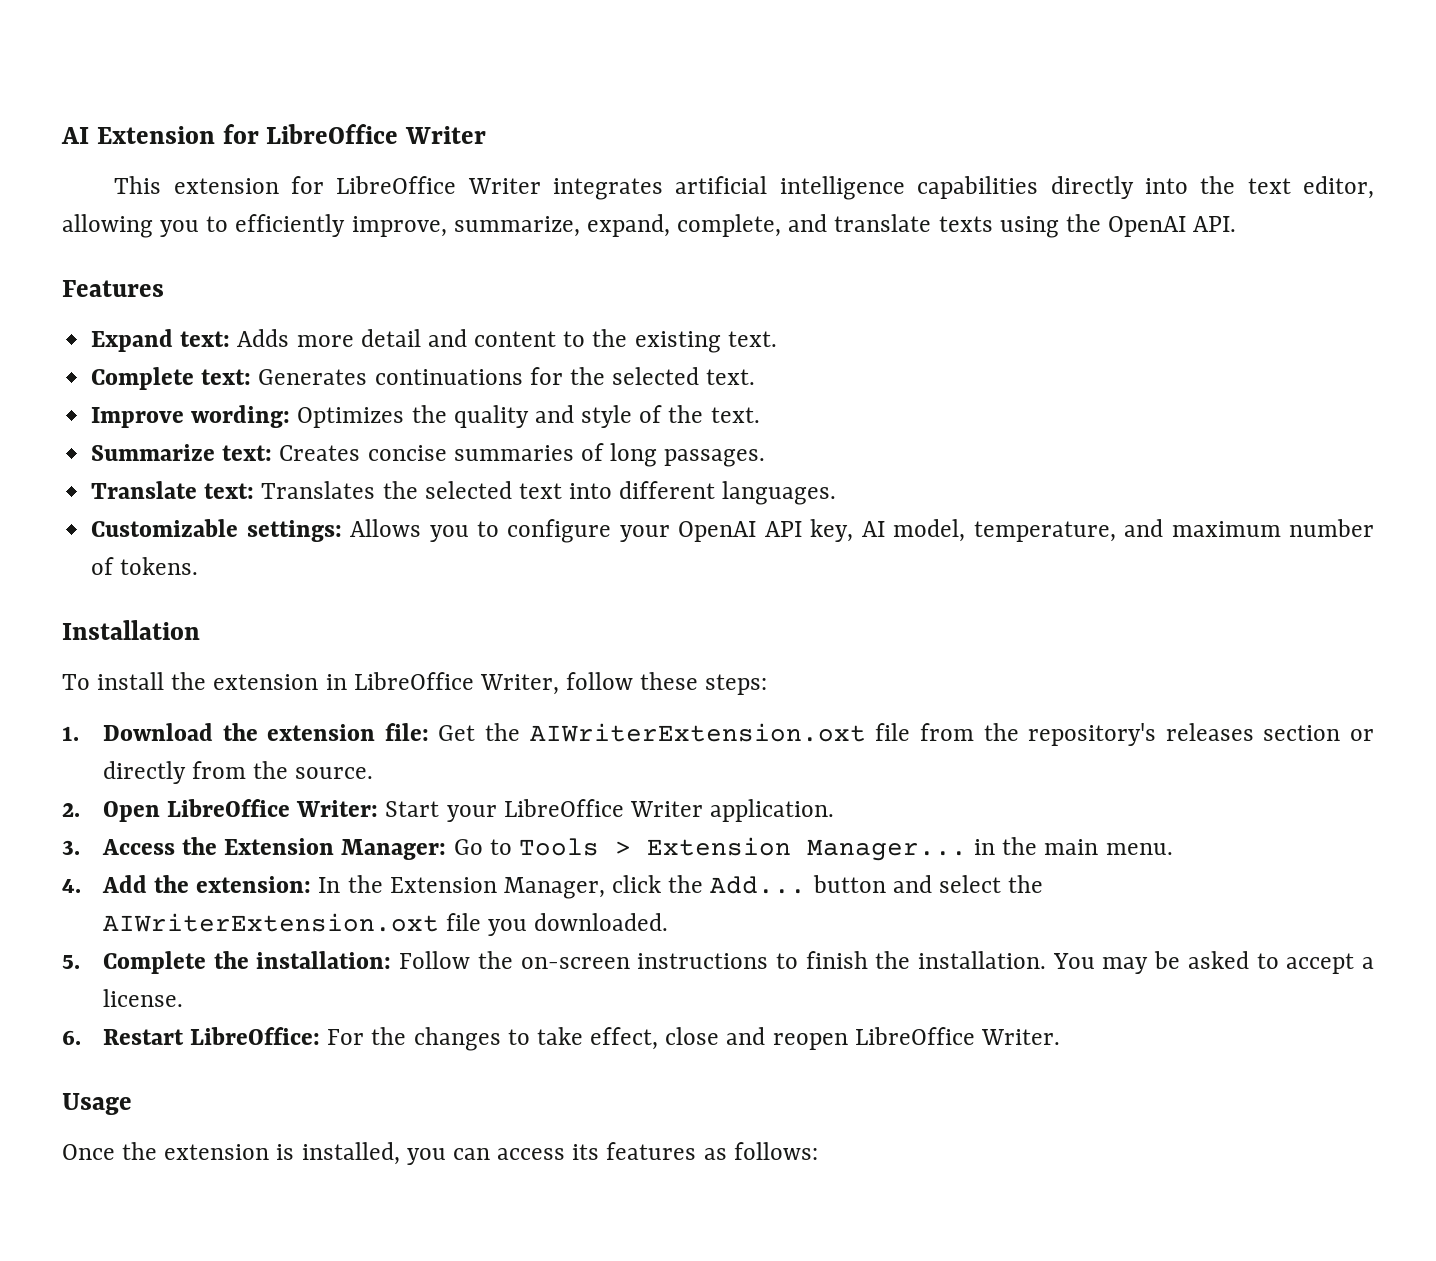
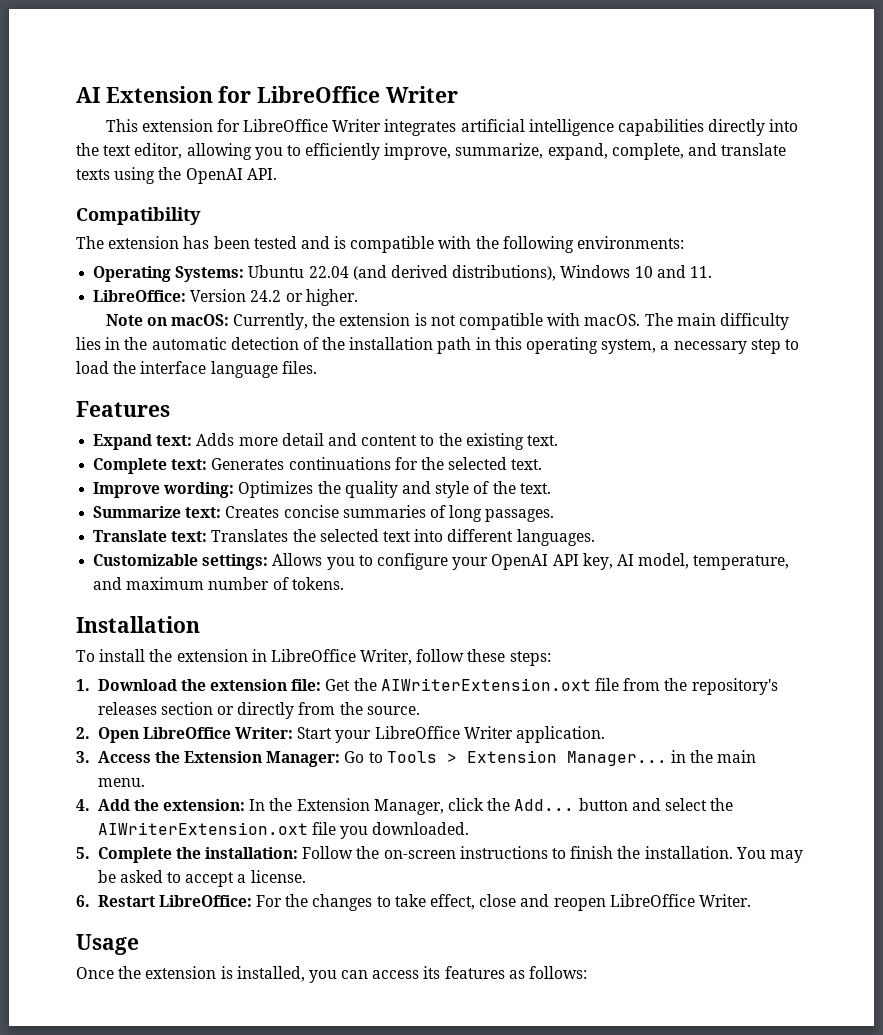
(1237, 224) none -> [76,207,201,225] [76,236,685,253] [93,265,712,282] [93,289,358,306] [105,313,789,330] [76,337,799,354] [76,361,317,378] // Compatibility // The extension has been tested and is compatible with the following environments: // Operating Systems: Ubuntu 22.04 (and derived distributions), Windows 10 and 11. // LibreOffice: Version 24.2 or higher. // Note on macOS: Currently, the extension is not compatible with macOS. The main difficulty lies in the automatic detection of the installation path in this operating system, a necessary step to load the interface language files.

